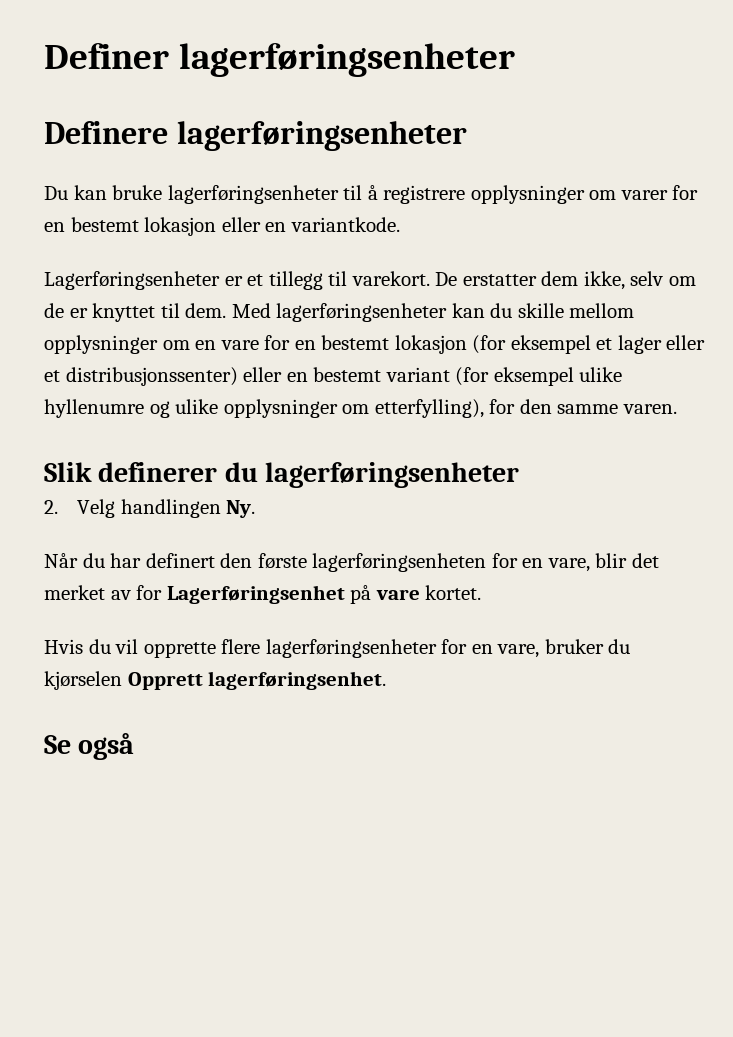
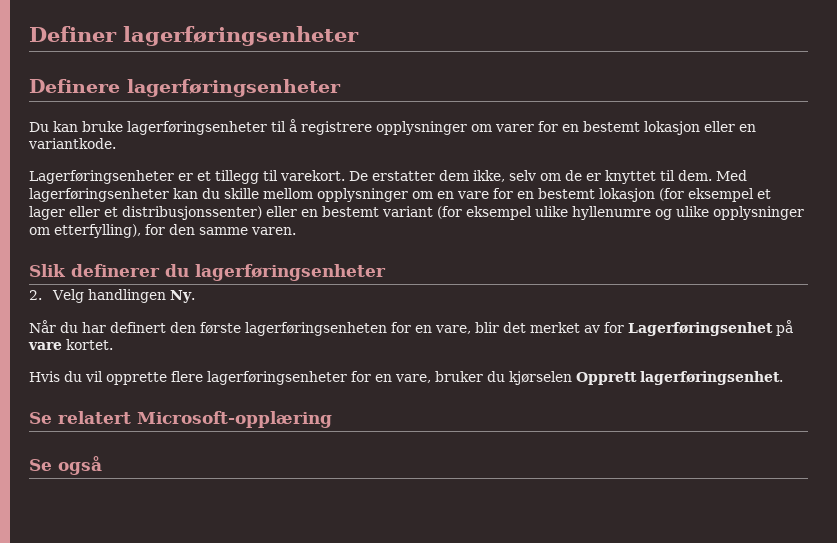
(387, 680) none -> [29,411,332,428] // Se relatert Microsoft-opplæring

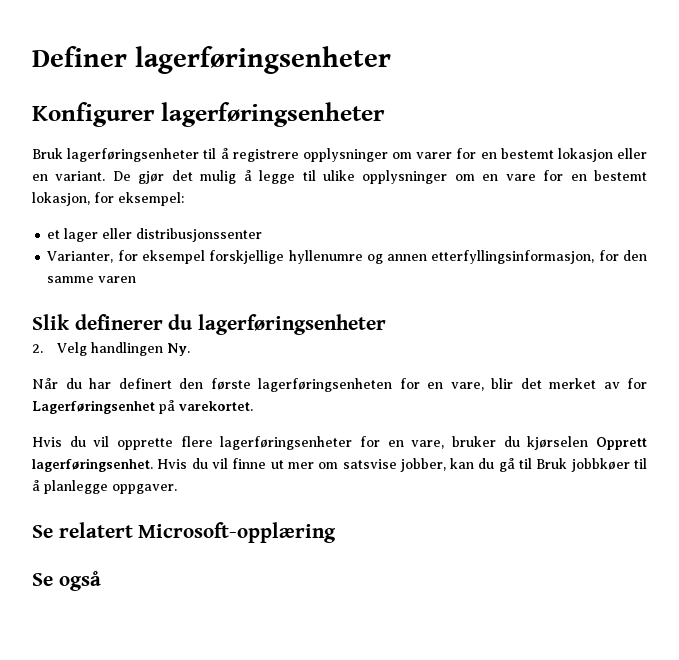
[29,79,341,97] [29,121,123,132] Definere lagerføringsenheter // Du kan bruke -> [32,102,385,127] [32,148,63,159] Konfigurer lagerføringsenheter // Bruk
[28,138,116,149] [29,170,747,184] [29,188,313,202] variantkode. // Lagerføringsenheter er et tillegg til varekort. De erstatter dem ikke, selv om de er knyttet til dem. Med lagerføringsenheter kan du skille mellom -> [55,170,355,184] variant. De gjør det mulig å legge til ulike
[599,188,771,202] [29,206,804,220] [29,224,141,238] lokasjon (for eksempel et lager eller et distribusjonssenter) eller en bestemt variant (for eksempel ulike hyllenumre og ulike opplysninger om etterfylling), -> [32,192,184,206] [47,228,263,242] [47,250,595,264] lokasjon, for eksempel: // et lager eller distribusjonssenter // Varianter, for eksempel forskjellige hyllenumre og annen etterfyllingsinformasjon,
[251,227,296,235] varen. -> [98,276,137,283] varen
[28,339,113,350] vare kortet. -> [178,401,253,411] varekortet.
(783, 378) none -> [157,458,647,472] [32,480,177,494] Hvis du vil finne ut mer om satsvise jobber, kan du gå til Bruk jobbkøer til å planlegge oppgaver.

